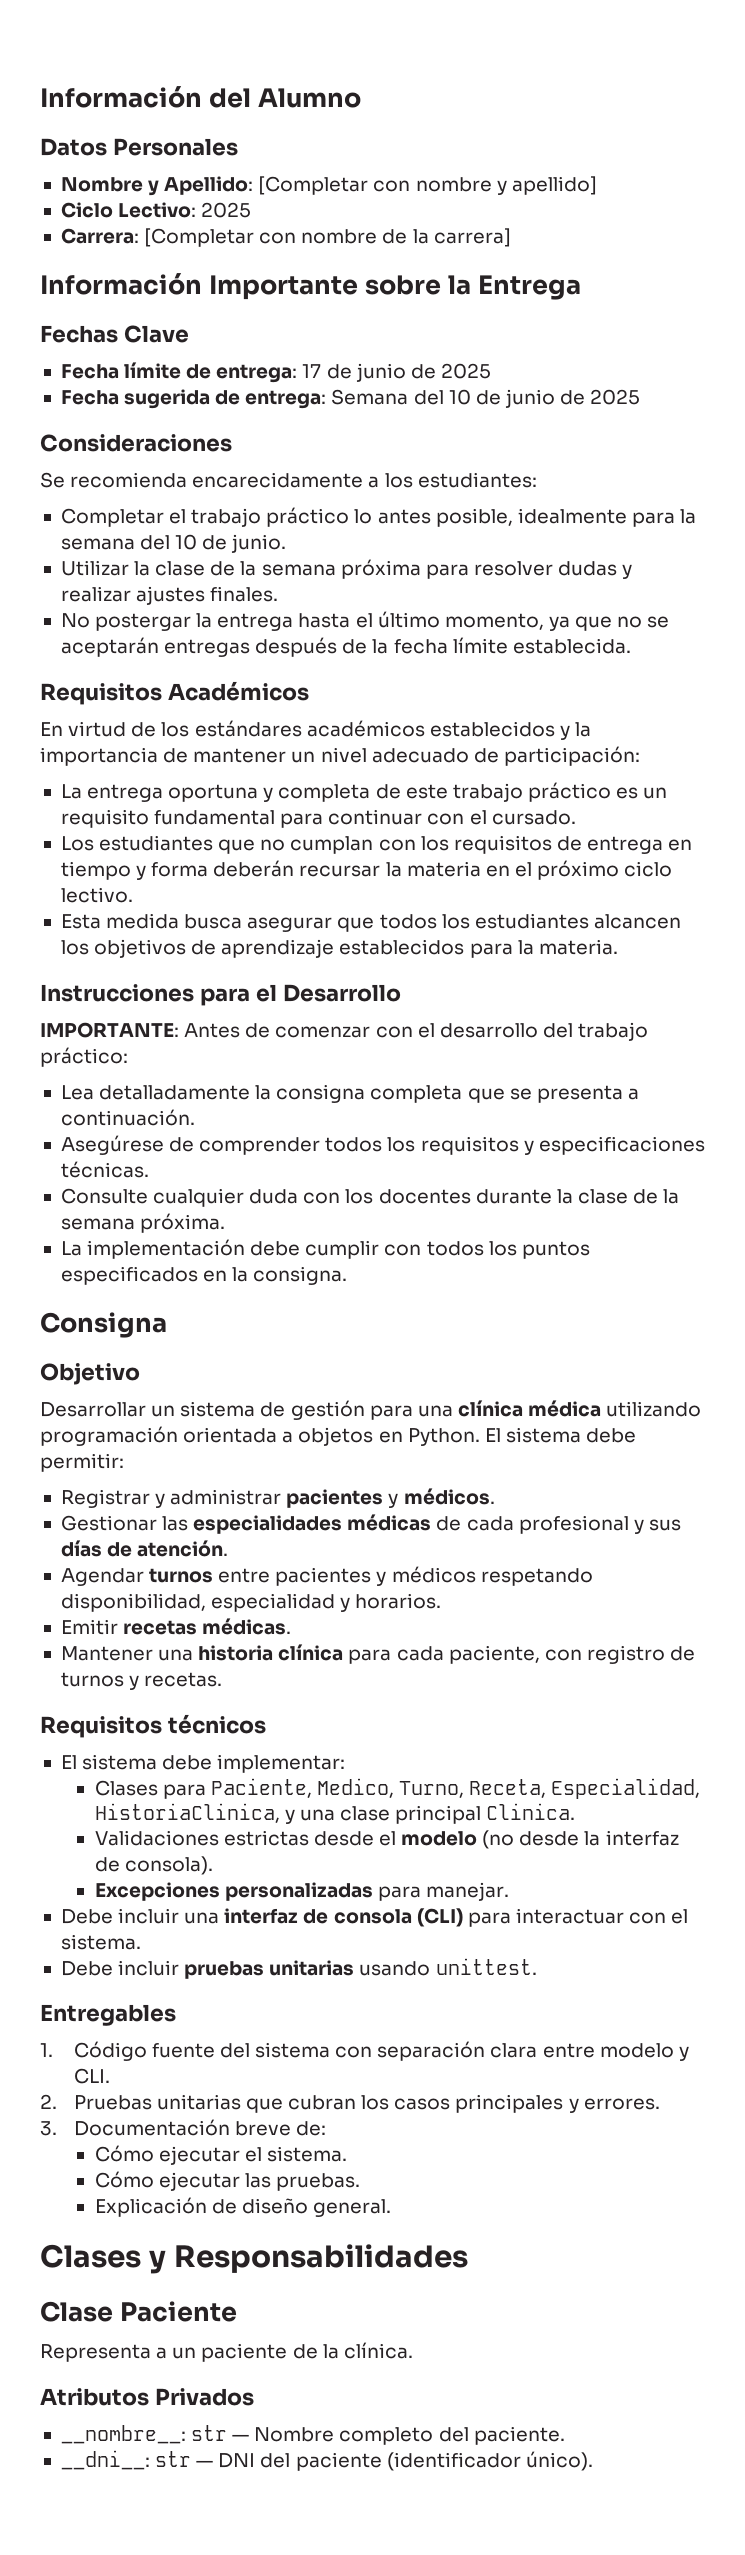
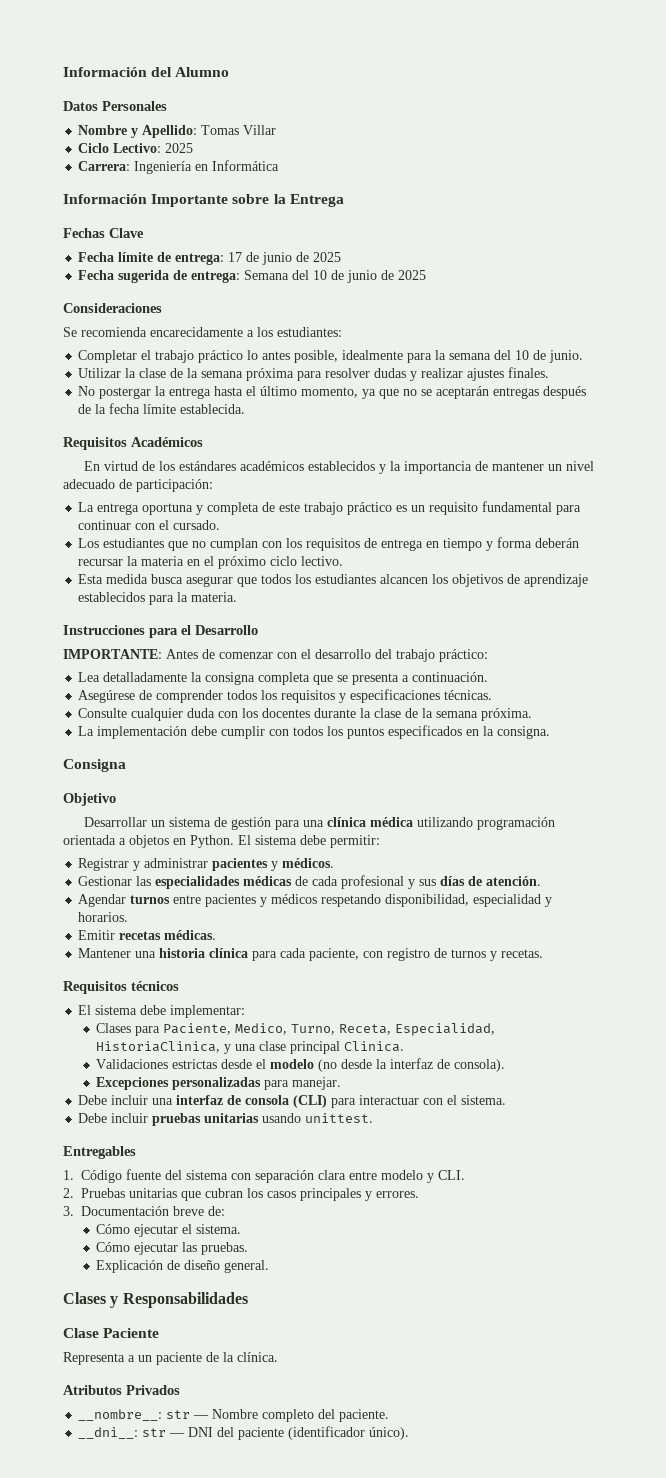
[258,176,597,195] [Completar con nombre y apellido] -> [201,125,277,135] Tomas Villar
[144,228,511,247] [Completar con nombre de la carrera] -> [134,160,280,174] Ingeniería en Informática

